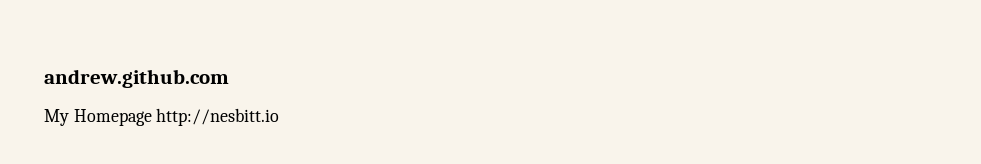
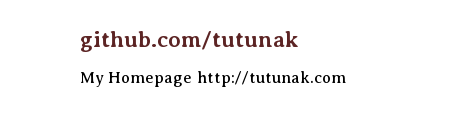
[44,69,229,88] andrew.github.com -> [80,31,299,52] github.com/tutunak
[156,108,280,126] http://nesbitt.io -> [196,71,346,87] http://tutunak.com

